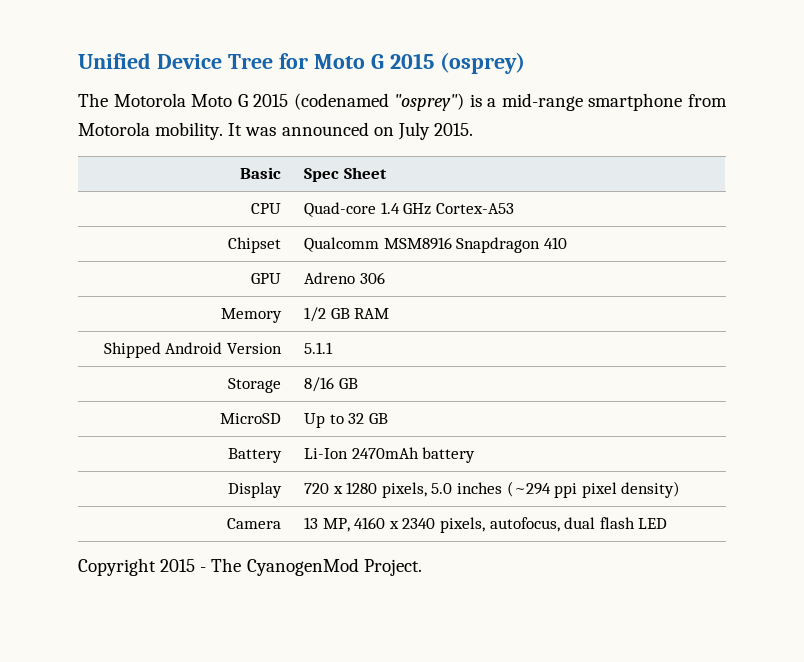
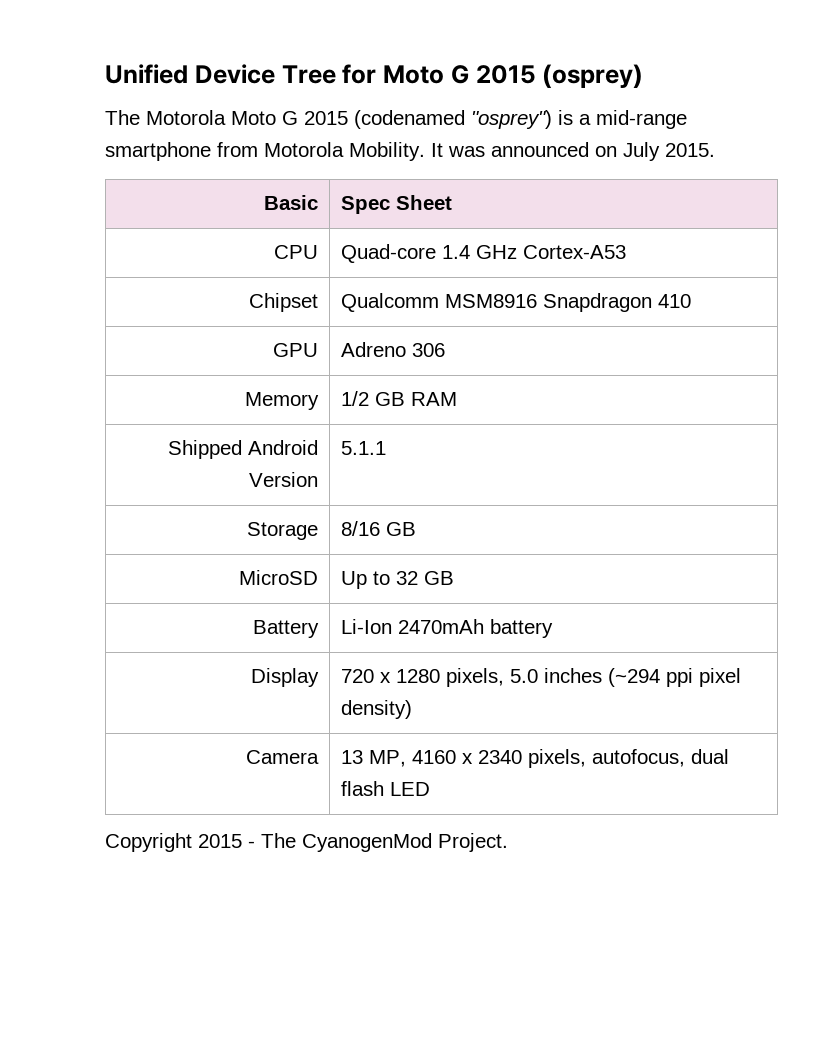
[155,122,224,140] mobility. -> [349,142,425,161] Mobility.

